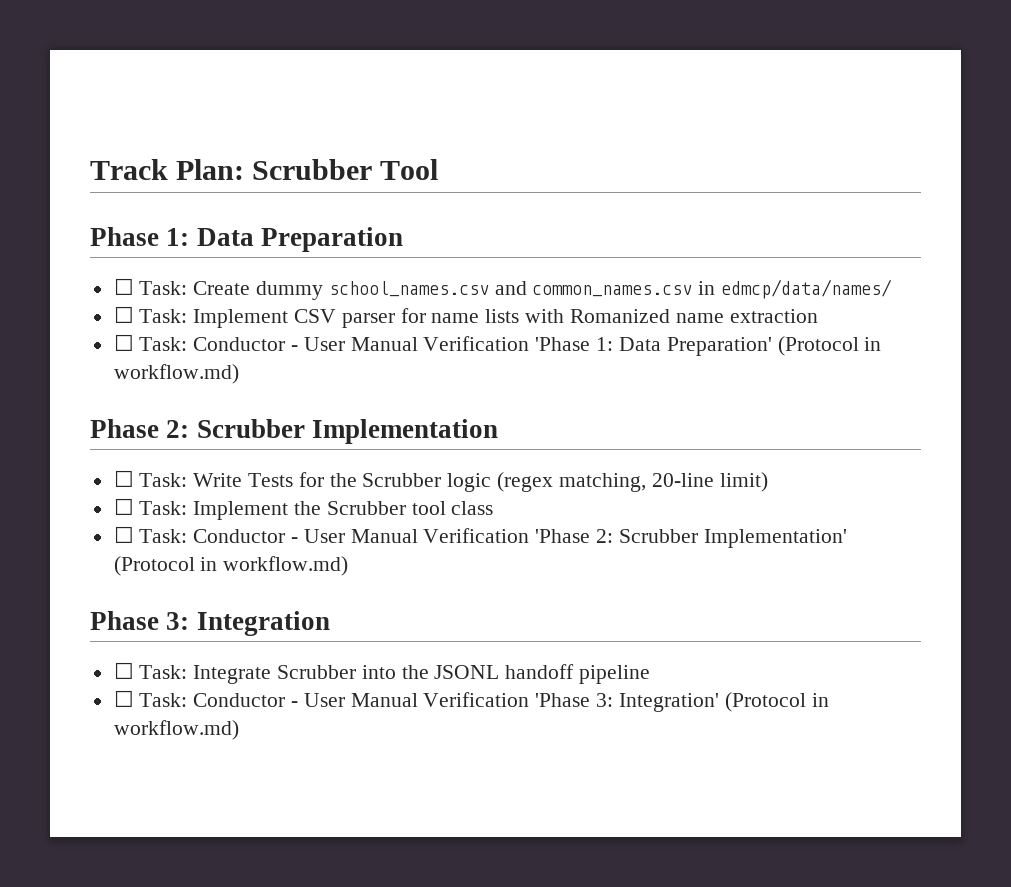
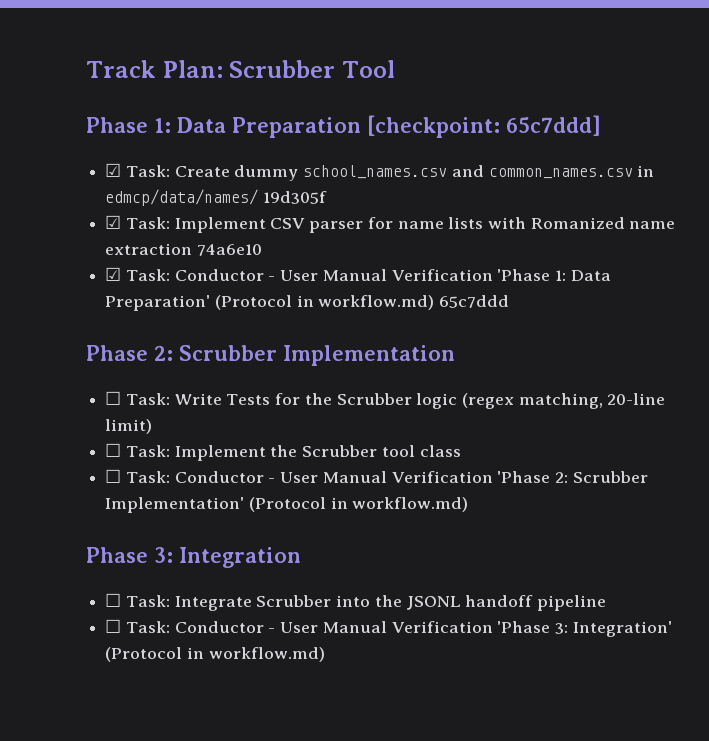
[113,278,134,295] // ☐ -> [367,115,601,138] [105,163,122,177] [checkpoint: 65c7ddd] // ☑
[113,306,134,323] // ☐ -> [262,191,327,204] [105,215,122,229] 19d305f // ☑
[113,334,134,351] // ☐ -> [196,244,262,256] [105,267,122,281] 74a6e10 // ☑
(239, 374) none -> [439,295,510,308] 65c7ddd

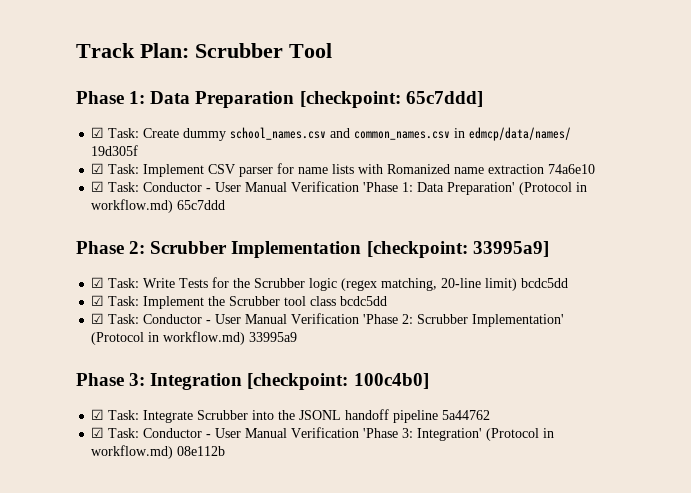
[105,391,122,405] // ☐ -> [366,241,549,258] [91,277,105,288] [checkpoint: 33995a9] // ☑
[105,443,122,457] // ☐ -> [521,278,569,288] [91,295,105,306] bcdc5dd // ☑
[105,469,122,483] // ☐ -> [340,296,388,306] [91,313,105,324] bcdc5dd // ☑
(469, 504) none -> [249,332,298,342] 33995a9
[105,593,122,607] // ☐ -> [247,373,429,390] [91,409,105,420] [checkpoint: 100c4b0] // ☑
[105,619,122,633] // ☐ -> [442,410,491,420] [91,427,105,438] 5a44762 // ☑
(325, 654) none -> [177,446,226,456] 08e112b

